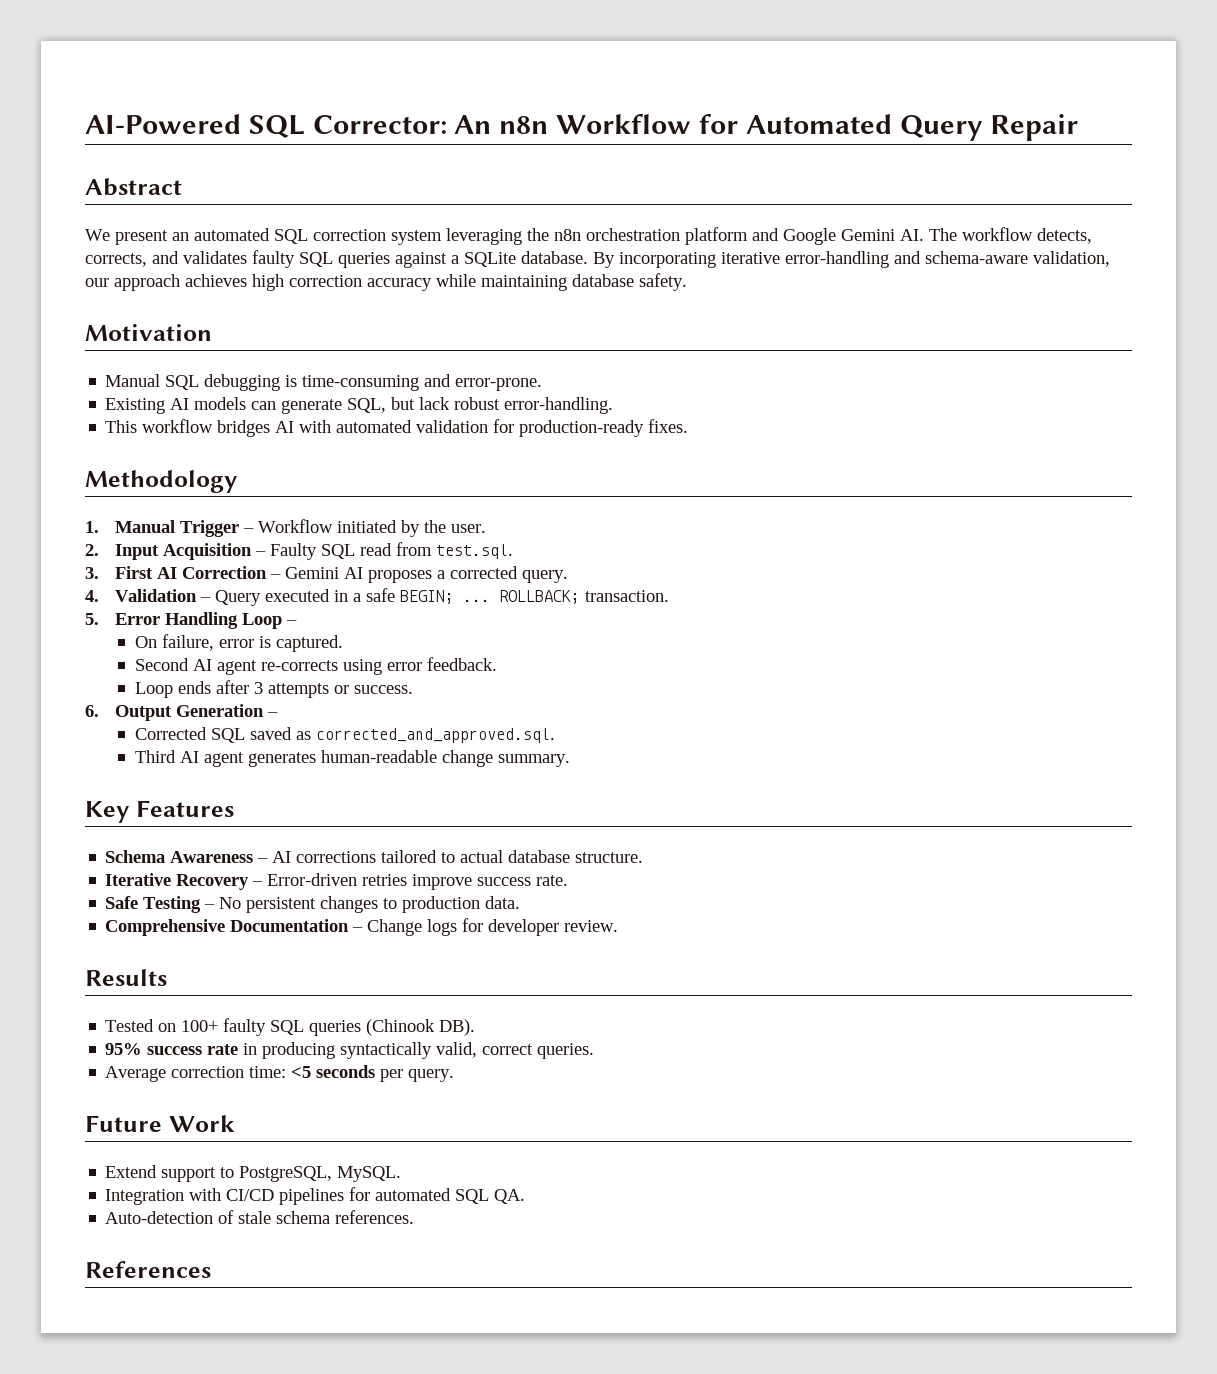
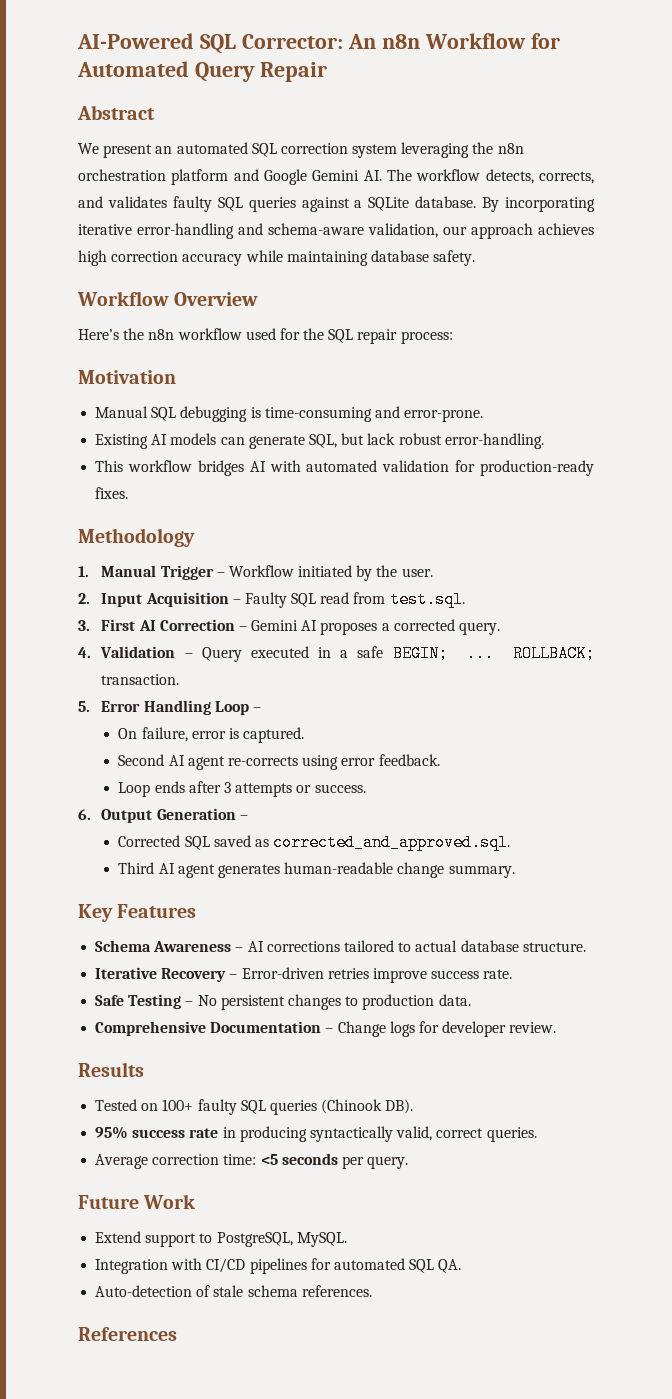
(687, 282) none -> [77,291,259,306] [78,328,453,344] // Workflow Overview // Here’s the n8n workflow used for the SQL repair process:

